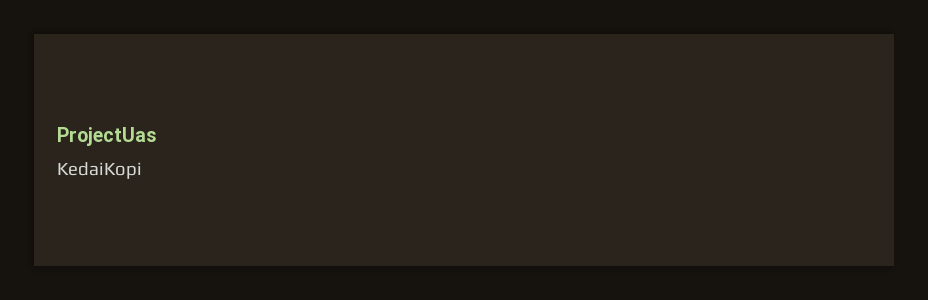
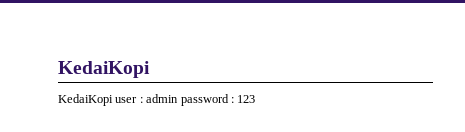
[57,127,156,146] [57,162,142,179] ProjectUas // KedaiKopi -> [58,61,150,78] [58,94,256,106] KedaiKopi // KedaiKopi user : admin password : 123

